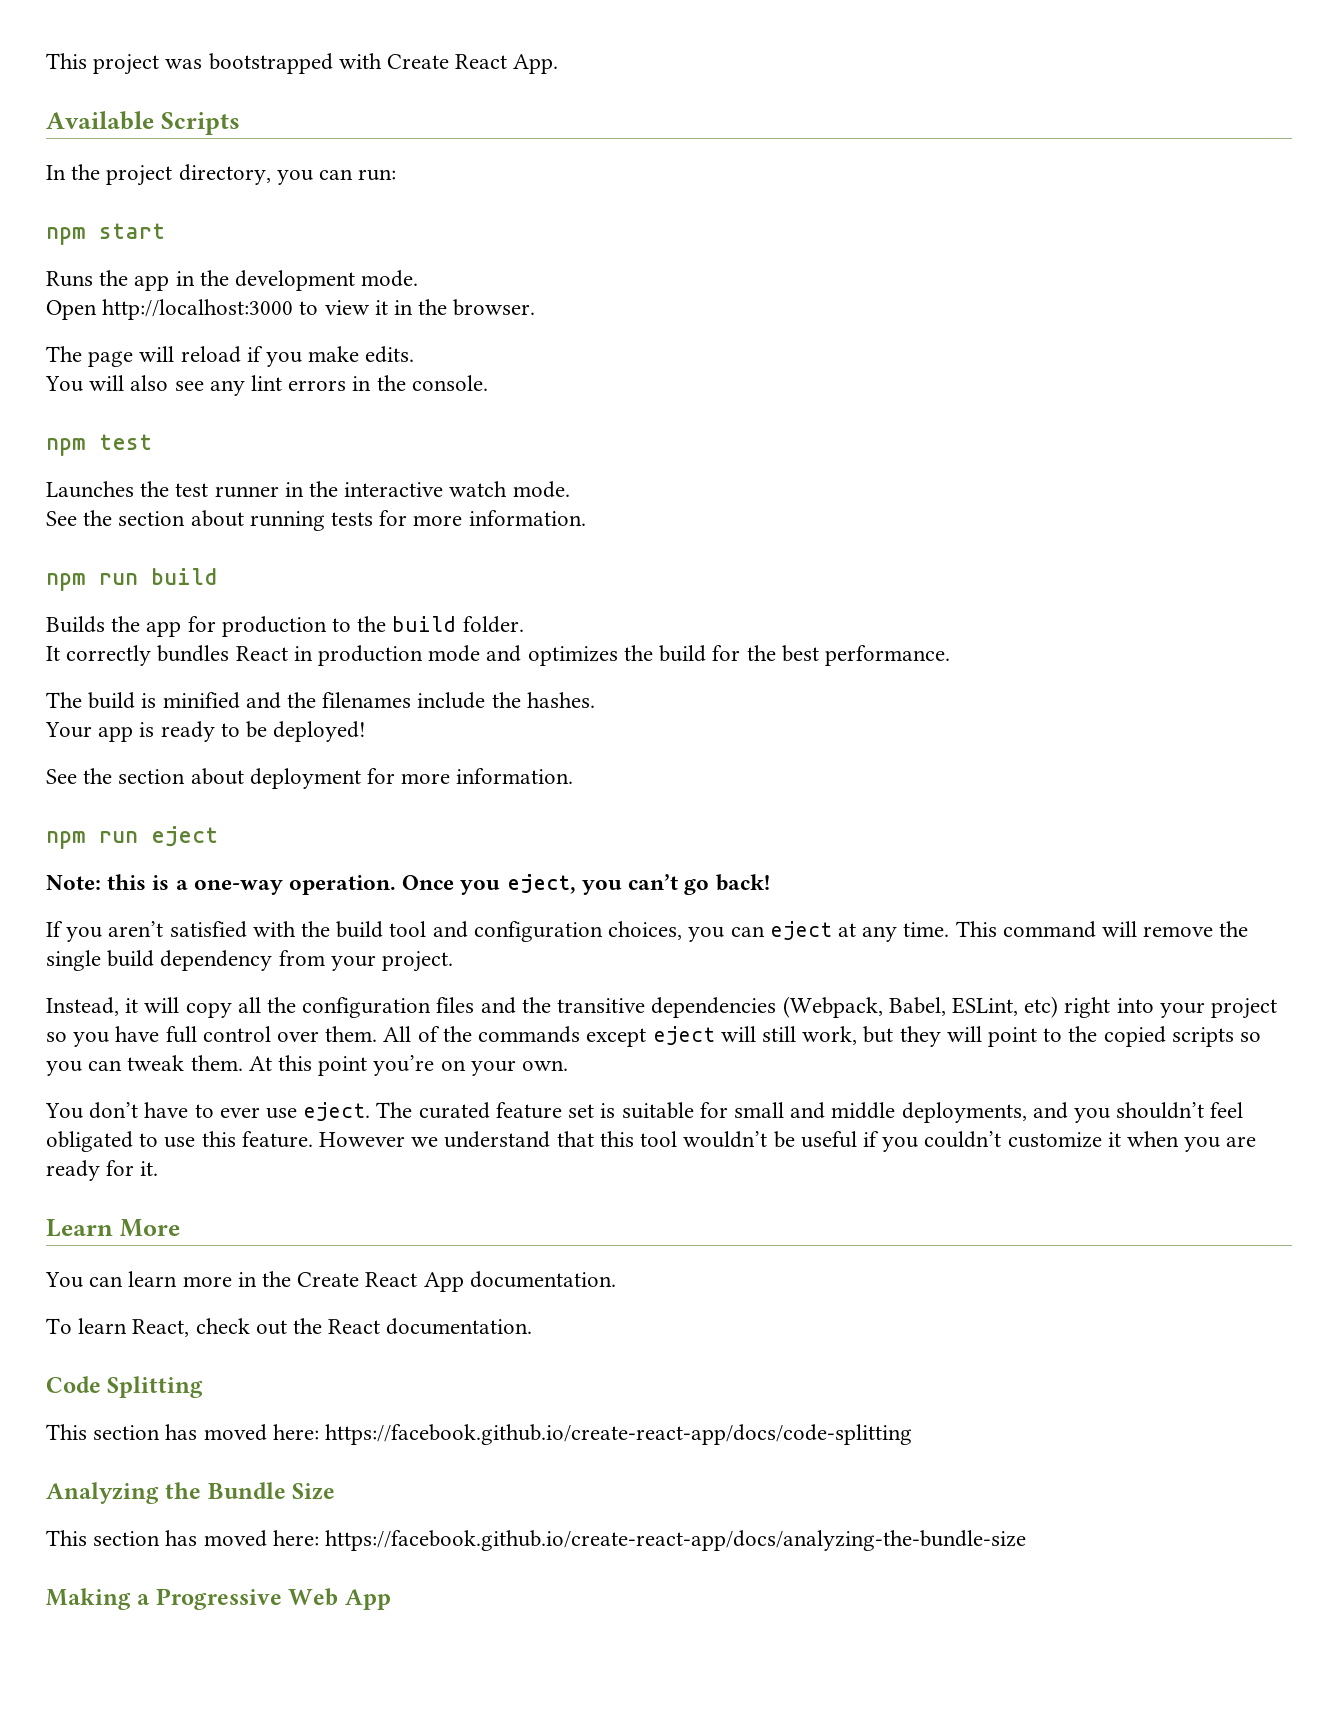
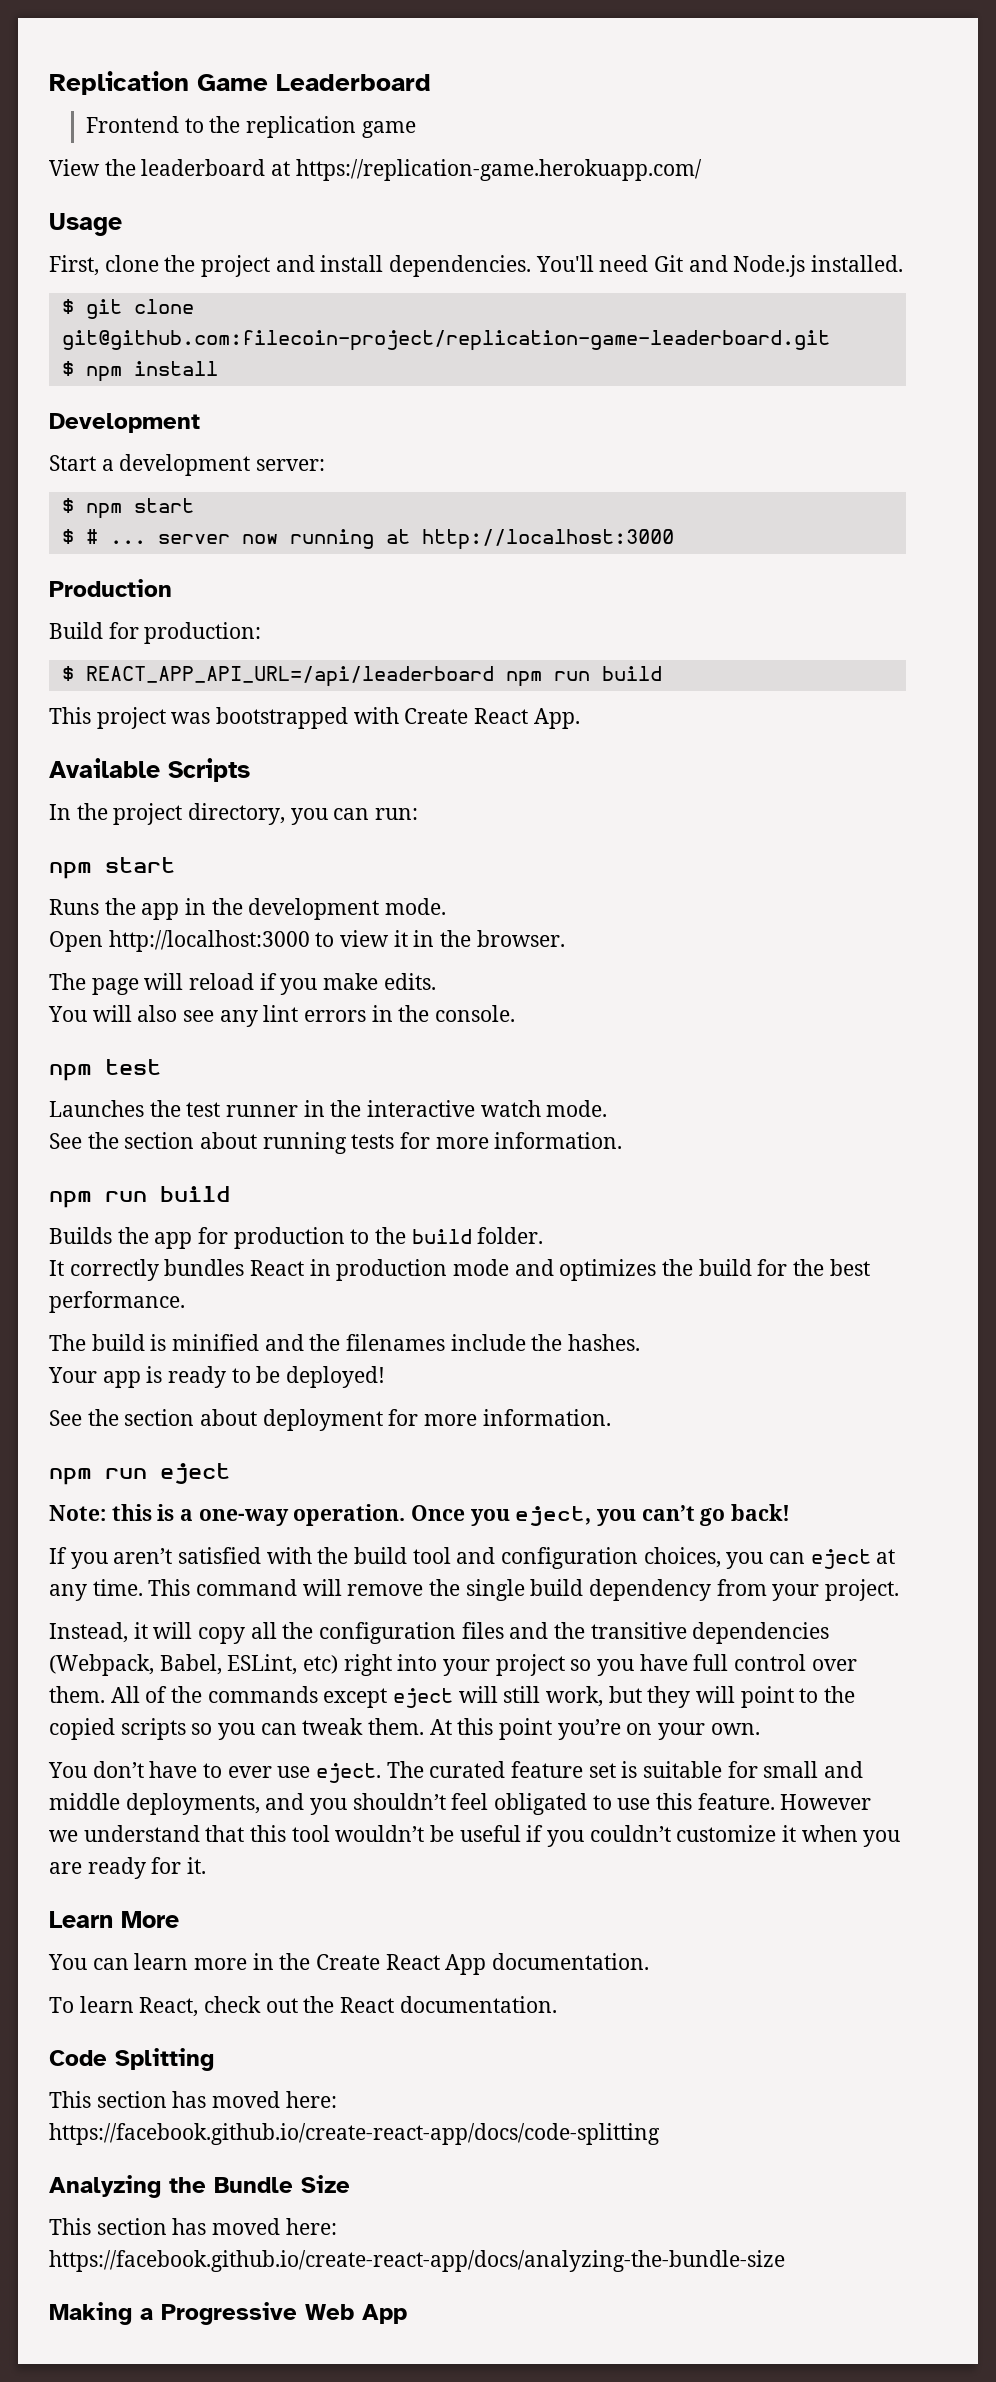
(46, 61) none -> [49,71,431,95] [85,116,416,138] [49,159,702,181] [49,213,122,236] [49,255,904,277] [61,299,194,319] [61,330,830,351] [61,361,218,382] [49,413,200,433] [49,454,326,476] [61,498,194,519] [61,529,674,550] [49,579,172,597] [49,622,262,644] [61,666,662,687] Replication Game Leaderboard // Frontend to the replication game // View the leaderboard at https://replication-game.herokuapp.com/ // Usage // First, clone the project and install dependencies. You'll need Git and Node.js installed. // $ git clone git@github.com:filecoin-project/replication-game-leaderboard.git // $ npm install // Development // Start a development server: // $ npm start // $ # ... server now running at http://localhost:3000 // Production // Build for production: // $ REACT_APP_API_URL=/api/leaderboard npm run build //

